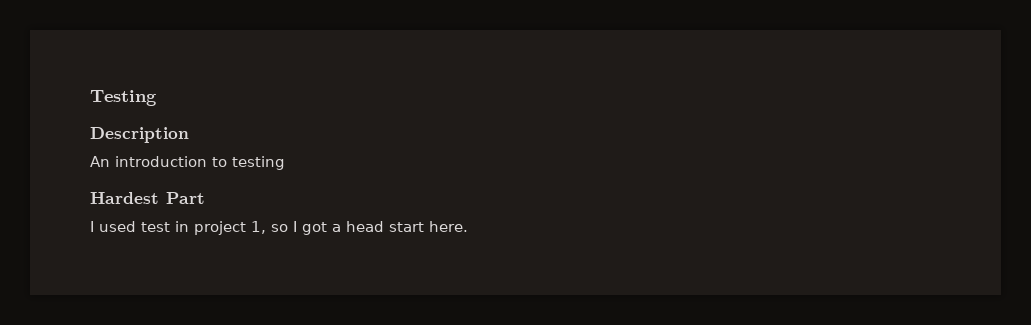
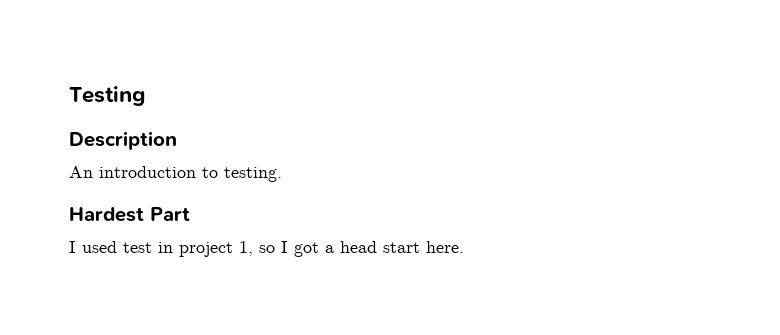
[232,156,285,170] testing -> [224,167,282,182] testing.

